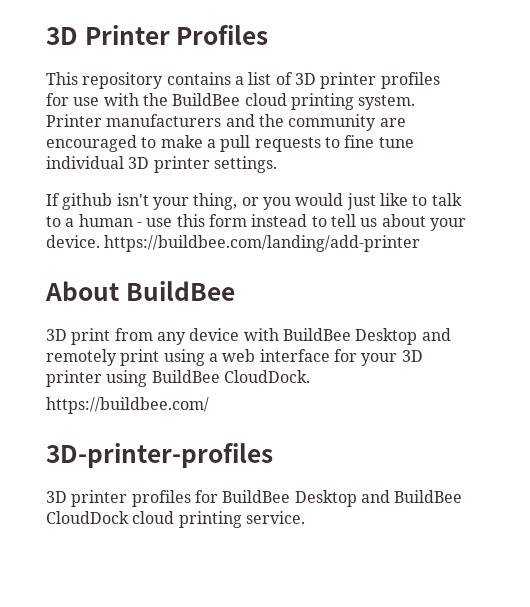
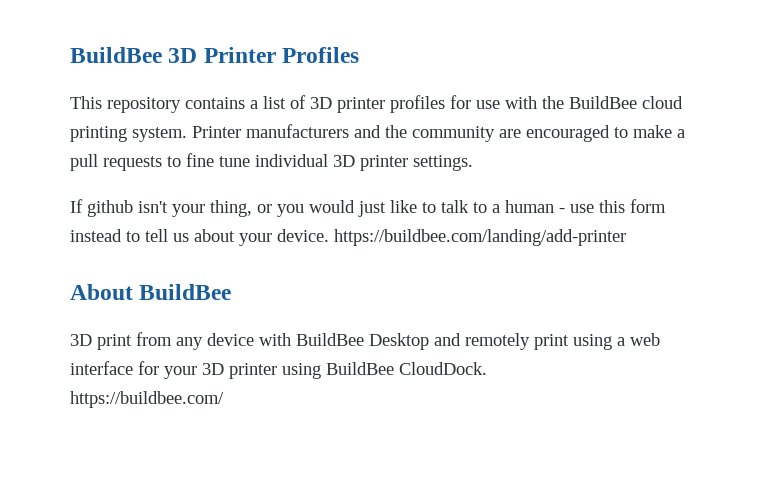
(46, 36) none -> [70,47,162,63] BuildBee
[46,443,273,468] [46,490,463,507] [46,511,305,528] // 3D-printer-profiles // 3D printer profiles for BuildBee Desktop and BuildBee CloudDock cloud printing service. -> (224, 399) none

